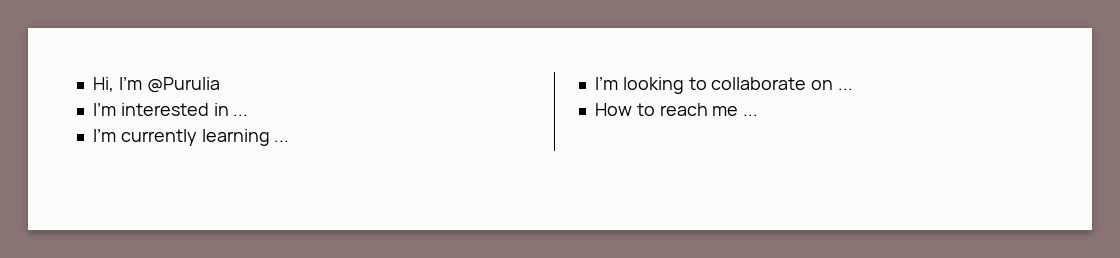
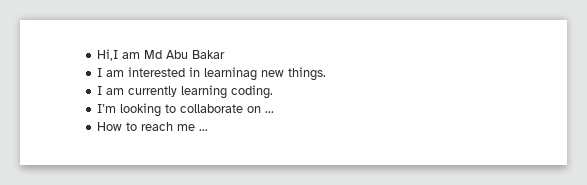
[92,77,220,93] [92,103,249,116] [92,129,116,142] Hi, I’m @Purulia // I’m interested in ... // I’m -> [97,49,226,61] [97,67,327,81] [97,86,125,95] Hi,I am Md Abu Bakar // I am interested in learninag new things. // I am
[274,140,290,142] ... -> [231,85,274,99] coding.

